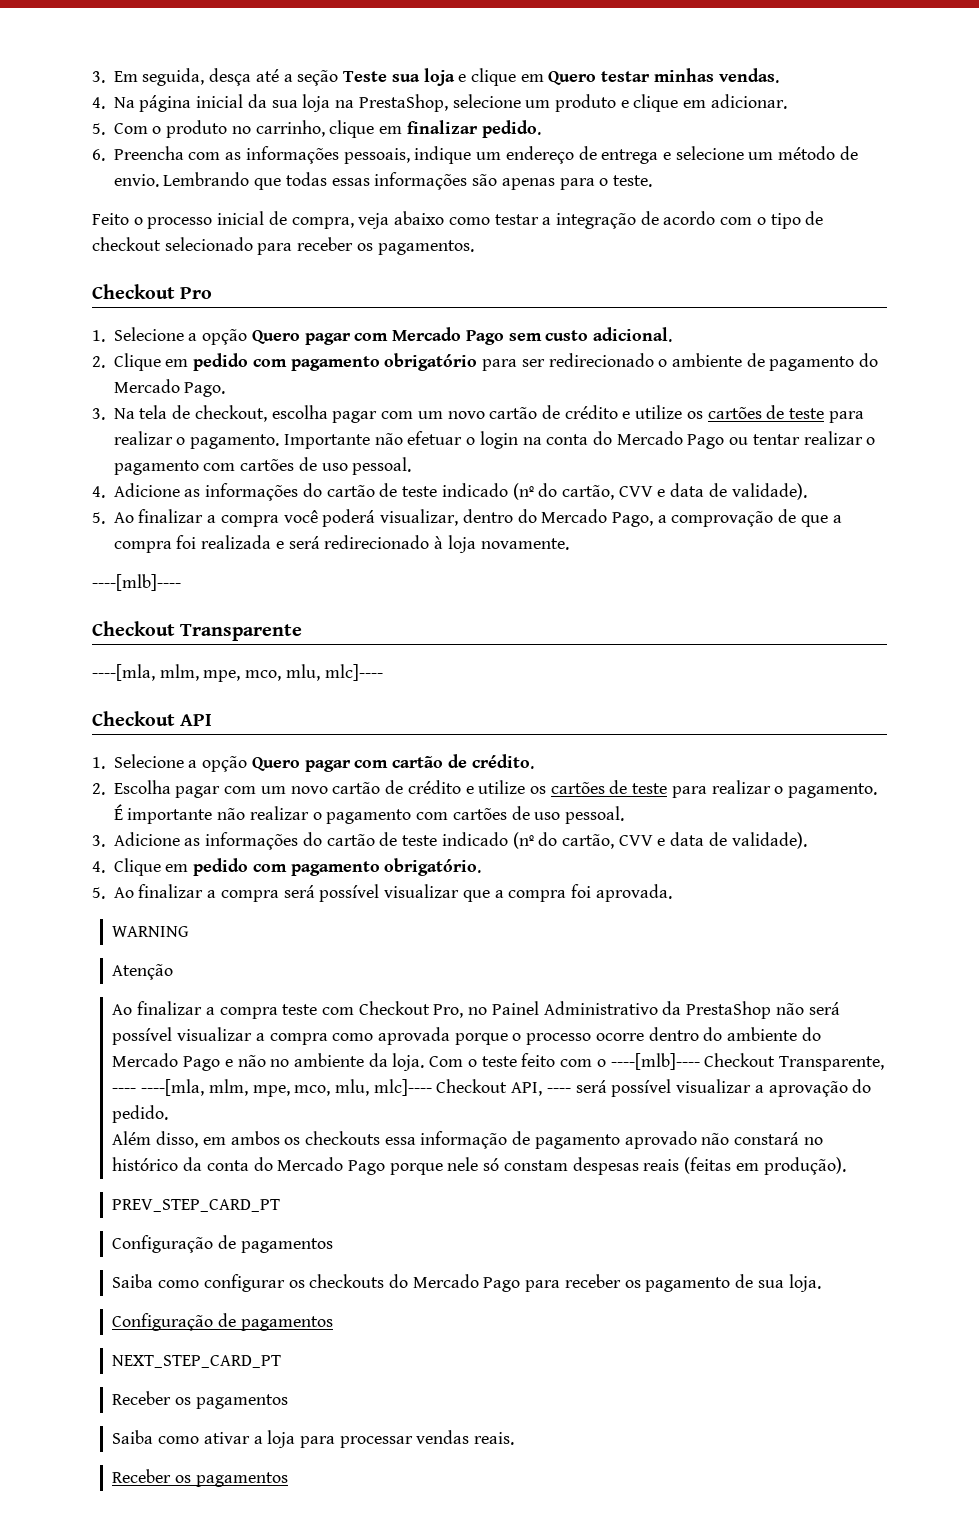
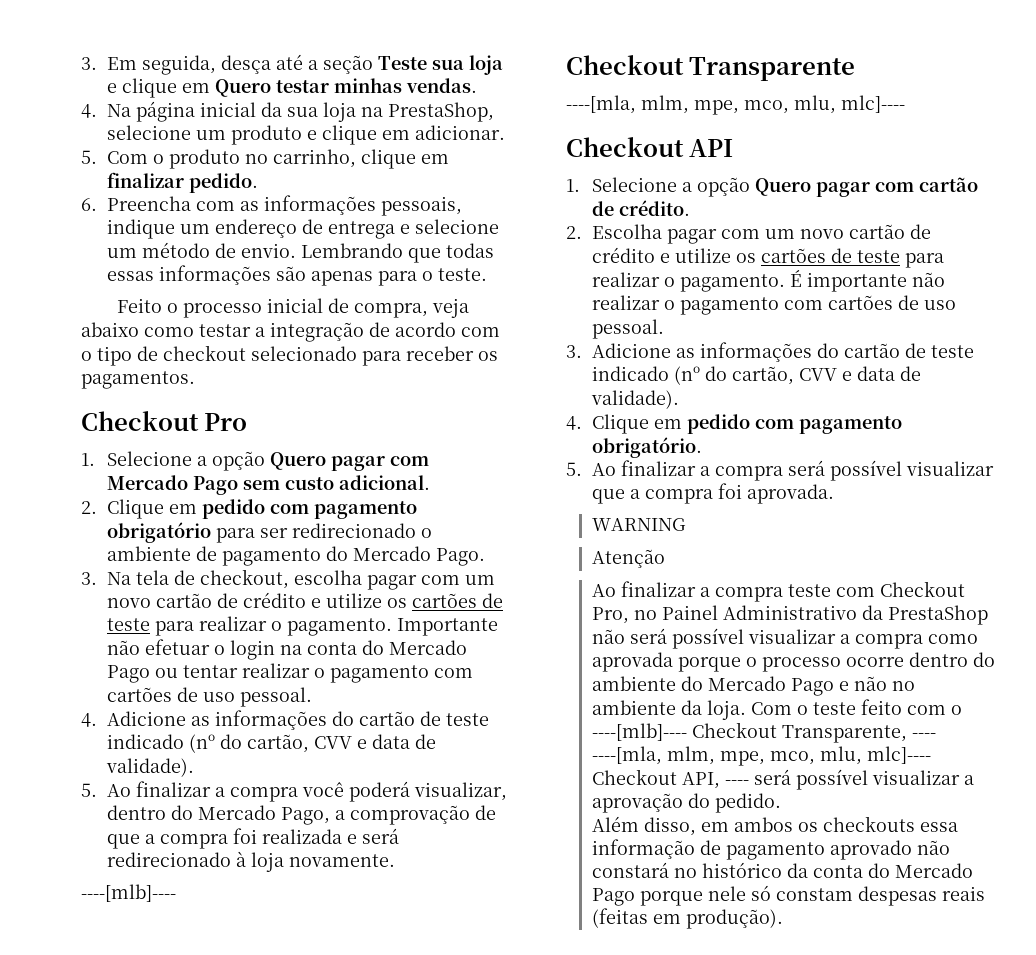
[112,1199,281,1212] [112,1235,333,1253] [112,1274,821,1292] [112,1313,333,1331] [112,1355,282,1368] [112,1391,288,1409] [112,1430,515,1448] [112,1469,288,1487] // PREV_STEP_CARD_PT // Configuração de pagamentos // Saiba como configurar os checkouts do Mercado Pago para receber os pagamento de sua loja. // Configuração de pagamentos // NEXT_STEP_CARD_PT // Receber os pagamentos // Saiba como ativar a loja para processar vendas reais. // Receber os pagamentos -> (783, 919) none

